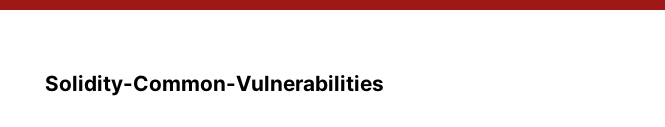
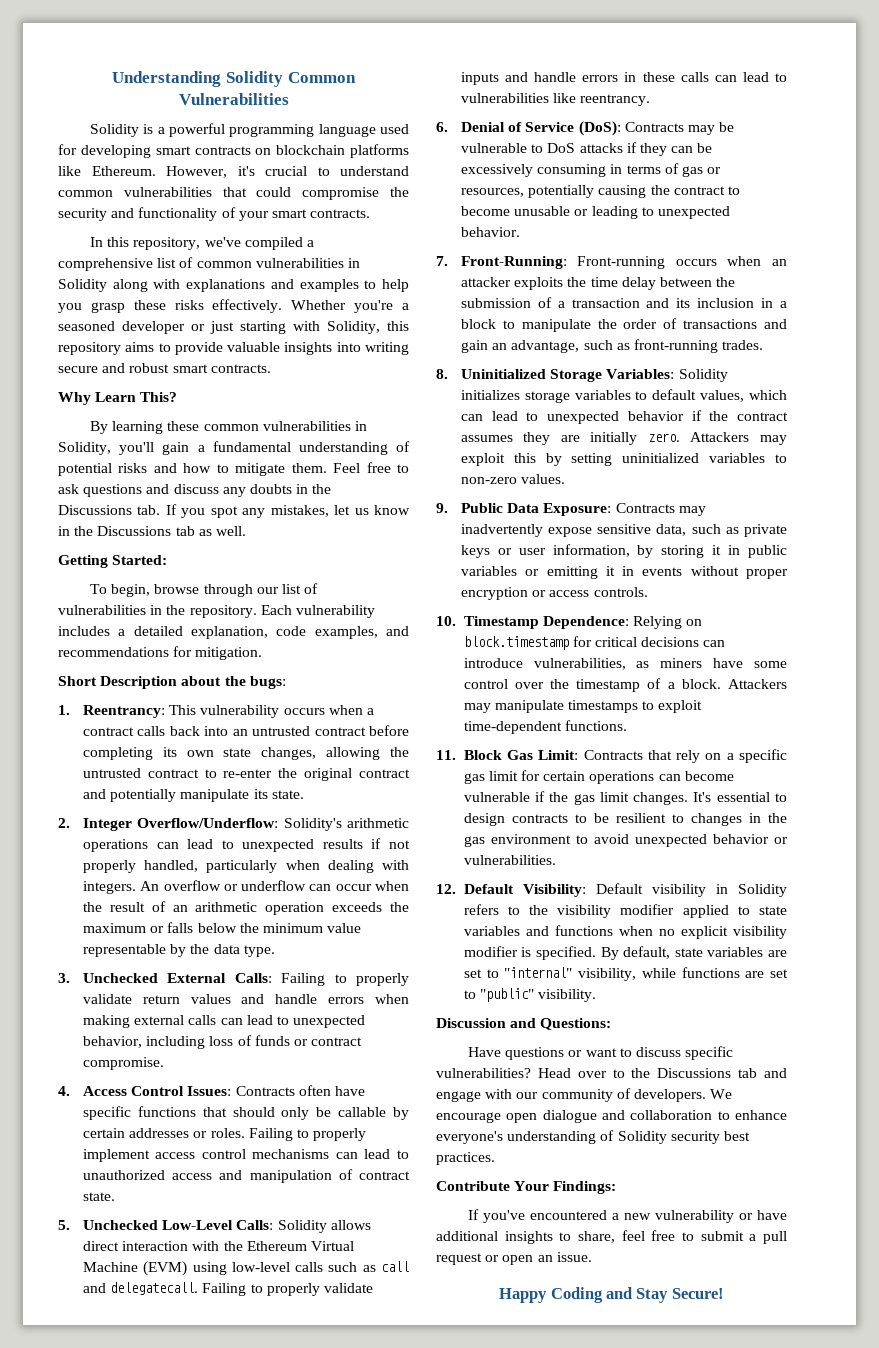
[45,74,384,96] Solidity-Common-Vulnerabilities -> [112,71,356,87] [178,93,289,105] [90,123,409,137] [58,144,409,158] [58,166,409,178] [58,187,410,200] [58,207,371,221] [90,237,314,250] [58,257,360,271] [58,279,409,292] [58,299,409,313] [58,321,409,334] [58,342,409,355] [58,363,271,373] [58,392,178,405] [90,421,367,434] [58,441,410,455] [58,462,410,476] [58,484,332,497] [58,504,411,518] [58,526,246,536] [58,555,168,568] [90,583,319,597] [58,605,375,618] [58,626,409,639] [58,646,263,660] [58,676,286,689] [58,705,374,718] [82,725,409,736] [82,747,409,760] [82,768,410,781] [82,789,304,802] [58,818,409,831] [82,838,410,852] [82,860,409,873] [82,880,409,894] [82,901,409,915] [82,922,362,933] [82,944,275,957] [58,973,409,986] [82,994,409,1004] [82,1015,366,1028] [82,1035,363,1049] [82,1057,164,1070] [58,1085,365,1096] [82,1106,409,1120] [82,1128,367,1141] [82,1149,409,1162] [82,1169,410,1183] [82,1192,115,1201] [58,1220,371,1233] [82,1241,354,1251] [82,1261,409,1276] [82,1282,373,1296] [460,72,787,85] [460,93,651,106] [436,121,735,136] [460,142,713,156] [460,163,722,177] [460,185,740,198] [460,206,730,219] [460,227,520,237] [436,256,787,269] [460,277,736,290] [460,297,787,308] [460,318,787,332] [460,339,764,353] [436,369,728,382] [460,389,787,403] [460,410,788,424] [460,432,787,445] [460,453,787,466] [460,474,566,484] [436,503,706,516] [460,524,787,537] [460,544,787,558] [460,566,788,579] [460,587,648,600] [436,616,703,629] [463,636,726,650] [463,658,787,670] [463,678,787,692] [463,700,703,713] [463,720,627,734] [436,749,787,763] [463,770,734,784] [463,791,787,805] [463,813,787,826] [463,834,788,847] [463,855,556,865] [436,883,787,897] [463,904,787,918] [463,925,787,939] [463,946,787,960] [463,967,788,981] [463,988,597,1002] [436,1018,612,1030] [468,1046,734,1060] [436,1068,787,1078] [436,1088,733,1102] [436,1110,787,1123] [436,1130,750,1144] [436,1152,495,1165] [436,1181,617,1194] [468,1209,787,1223] [436,1230,787,1244] [436,1252,592,1265] [499,1287,724,1303] Understanding Solidity Common Vulnerabilities // Solidity is a powerful programming language used for developing smart contracts on blockchain platforms like Ethereum. However, it's crucial to understand common vulnerabilities that could compromise the security and functionality of your smart contracts. // In this repository, we've compiled a comprehensive list of common vulnerabilities in Solidity along with explanations and examples to help you grasp these risks effectively. Whether you're a seasoned developer or just starting with Solidity, this repository aims to provide valuable insights into writing secure and robust smart contracts. // Why Learn This? // By learning these common vulnerabilities in Solidity, you'll gain a fundamental understanding of potential risks and how to mitigate them. Feel free to ask questions and discuss any doubts in the Discussions tab. If you spot any mistakes, let us know in the Discussions tab as well. // Getting Started: // To begin, browse through our list of vulnerabilities in the repository. Each vulnerability includes a detailed explanation, code examples, and recommendations for mitigation. // Short Description about the bugs: // 1. Reentrancy: This vulnerability occurs when a contract calls back into an untrusted contract before completing its own state changes, allowing the untrusted contract to re-enter the original contract and potentially manipulate its state. // 2. Integer Overflow/Underflow: Solidity's arithmetic operations can lead to unexpected results if not properly handled, particularly when dealing with integers. An overflow or underflow can occur when the result of an arithmetic operation exceeds the maximum or falls below the minimum value representable by the data type. // 3. Unchecked External Calls: Failing to properly validate return values and handle errors when making external calls can lead to unexpected behavior, including loss of funds or contract compromise. // 4. Access Control Issues: Contracts often have specific functions that should only be callable by certain addresses or roles. Failing to properly implement access control mechanisms can lead to unauthorized access and manipulation of contract state. // 5. Unchecked Low-Level Calls: Solidity allows direct interaction with the Ethereum Virtual Machine (EVM) using low-level calls such as call and delegatecall. Failing to properly validate inputs and handle errors in these calls can lead to vulnerabilities like reentrancy. // 6. Denial of Service (DoS): Contracts may be vulnerable to DoS attacks if they can be excessively consuming in terms of gas or resources, potentially causing the contract to become unusable or leading to unexpected behavior. // 7. Front-Running: Front-running occurs when an attacker exploits the time delay between the submission of a transaction and its inclusion in a block to manipulate the order of transactions and gain an advantage, such as front-running trades. // 8. Uninitialized Storage Variables: Solidity initializes storage variables to default values, which can lead to unexpected behavior if the contract assumes they are initially zero. Attackers may exploit this by setting uninitialized variables to non-zero values. // 9. Public Data Exposure: Contracts may inadvertently expose sensitive data, such as private keys or user information, by storing it in public variables or emitting it in events without proper encryption or access controls. // 10. Timestamp Dependence: Relying on block.timestamp for critical decisions can introduce vulnerabilities, as miners have some control over the timestamp of a block. Attackers may manipulate timestamps to exploit time-dependent functions. // 11. Block Gas Limit: Contracts that rely on a specific gas limit for certain operations can become vulnerable if the gas limit changes. It's essential to design contracts to be resilient to changes in the gas environment to avoid unexpected behavior or vulnerabilities. // 12. Default Visibility: Default visibility in Solidity refers to the visibility modifier applied to state variables and functions when no explicit visibility modifier is specified. By default, state variables are set to "internal" visibility, while functions are set to "public" visibility. // Discussion and Questions: // Have questions or want to discuss specific vulnerabilities? Head over to the Discussions tab and engage with our community of developers. We encourage open dialogue and collaboration to enhance everyone's understanding of Solidity security best practices. // Contribute Your Findings: // If you've encountered a new vulnerability or have additional insights to share, feel free to submit a pull request or open an issue. // Happy Coding and Stay Secure!

